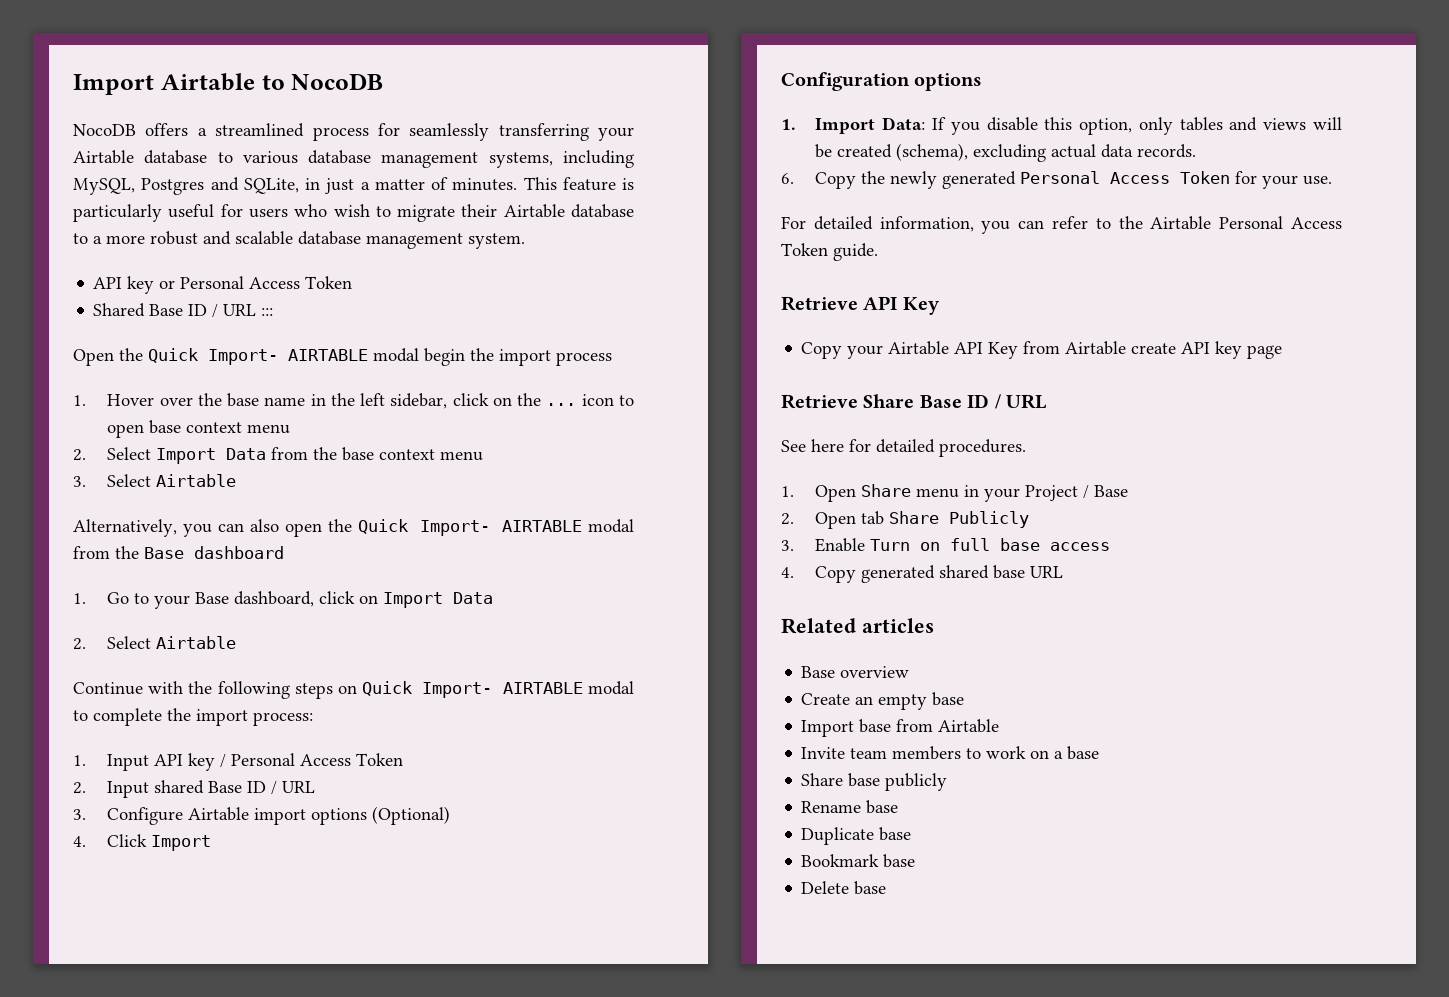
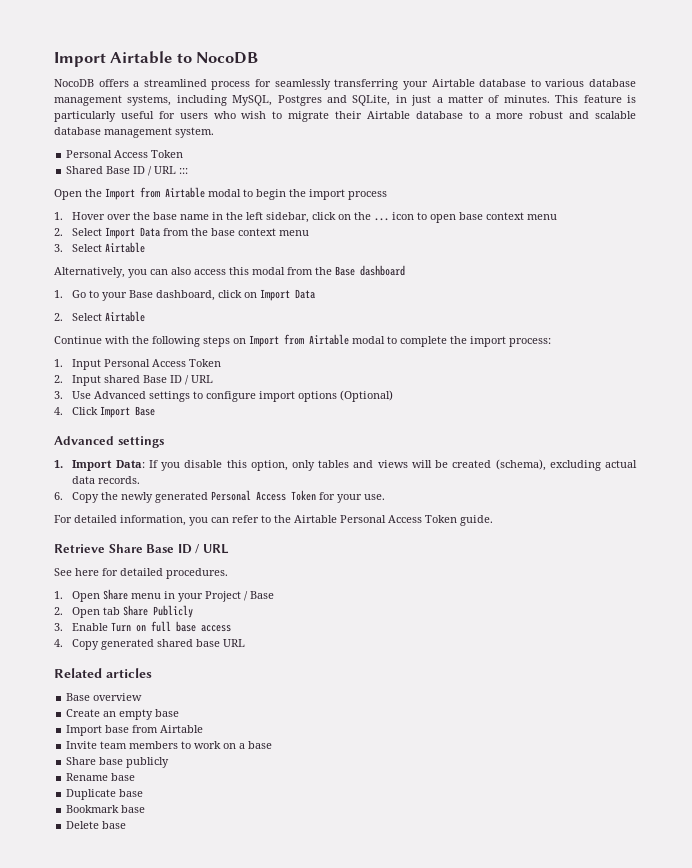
[93,276,176,294] API key or -> (214, 132) none
[148,348,419,365] Quick Import- AIRTABLE modal -> [105,187,253,200] Import from Airtable modal to
[285,519,582,537] open the Quick Import- AIRTABLE -> [194,267,249,275] access this
[362,681,583,698] Quick Import- AIRTABLE -> [249,334,349,347] Import from Airtable
[154,753,227,771] API key / -> (102, 364) none
[107,807,250,825] Configure Airtable -> [72,391,257,402] Use Advanced settings to configure
[781,72,983,91] // Configuration options -> [135,406,156,416] [54,436,164,448] Base // Advanced settings
[781,296,940,315] [801,341,1283,359] // Retrieve API Key // Copy your Airtable API Key from Airtable create API key page -> (493, 520) none

